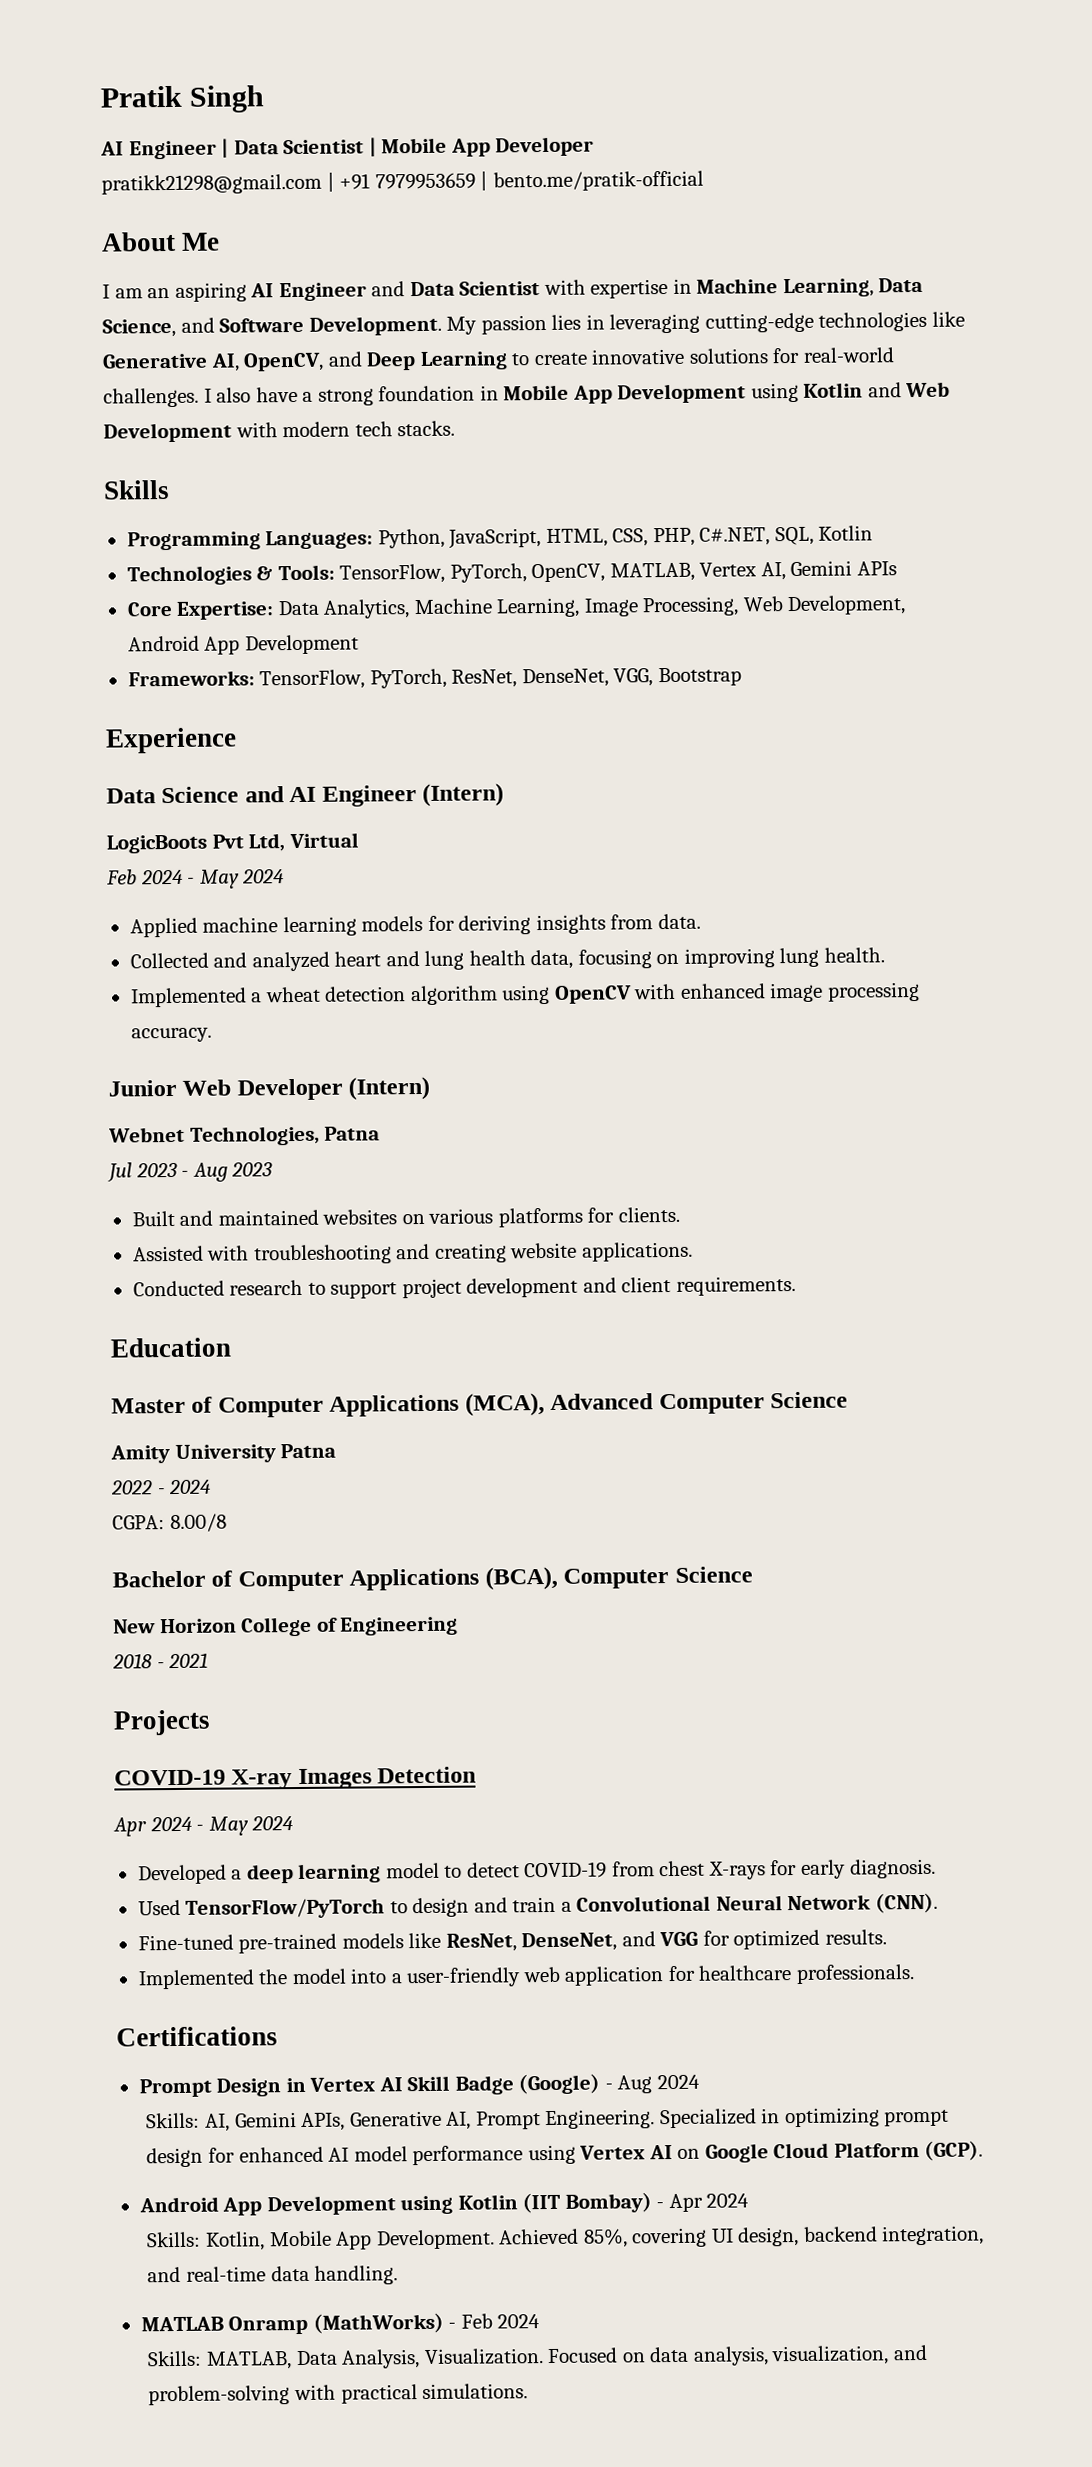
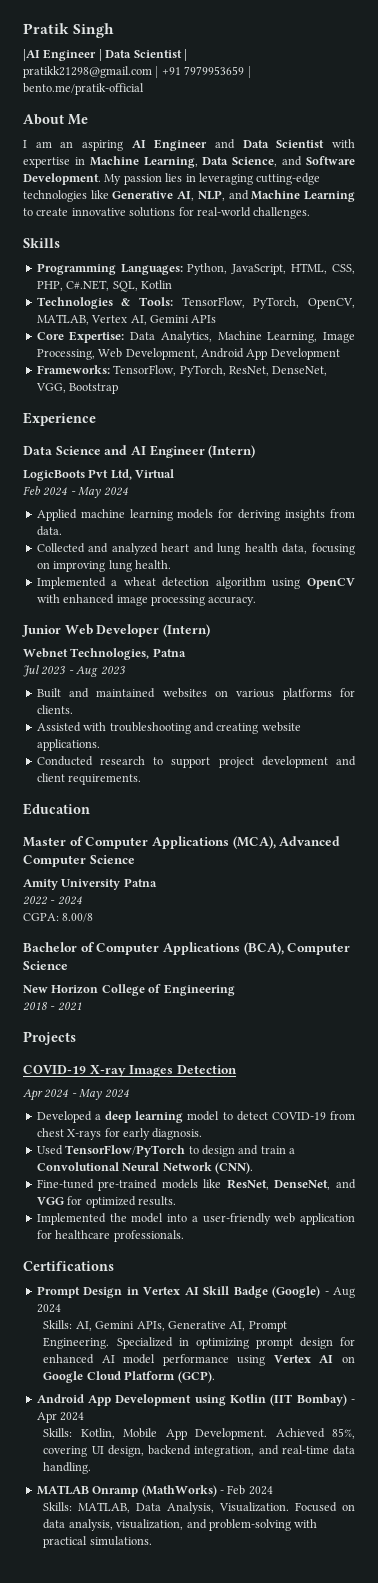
[100,141,124,156] AI -> [23,49,40,61] |AI
[381,136,595,157] Mobile App Developer -> (187, 55) none
[243,351,417,372] OpenCV, and Deep -> [197,190,301,201] NLP, and Machine
[203,381,951,406] [103,420,456,443] I also have a strong foundation in Mobile App Development using Kotlin and Web Development with modern tech stacks. -> (311, 213) none

